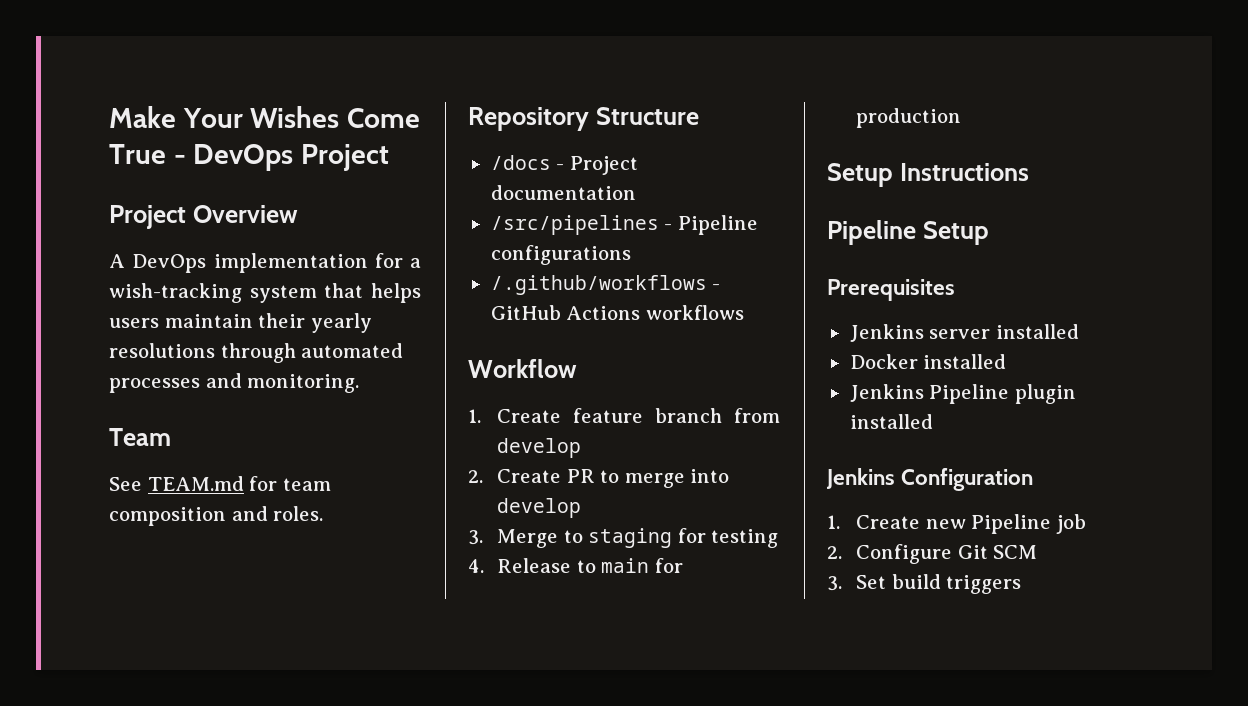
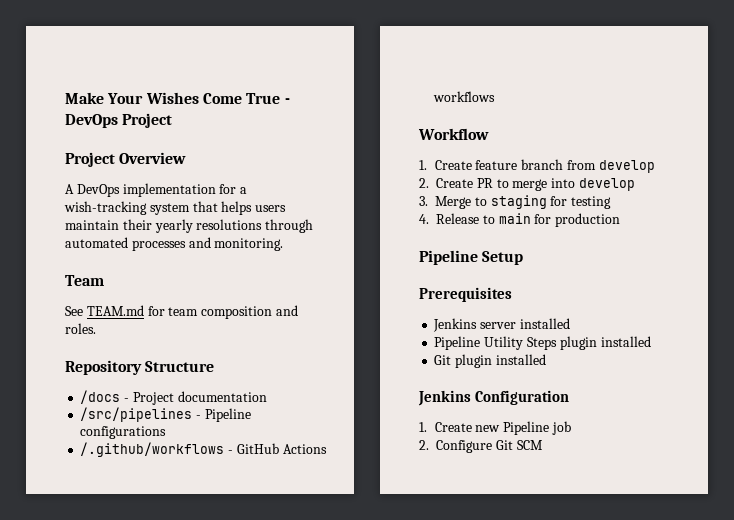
[827,163,1029,187] // Setup Instructions -> (621, 220) none
[849,354,1007,369] [849,384,1010,404] Docker installed // Jenkins Pipeline -> [434,336,651,350] [434,355,452,365] Pipeline Utility Steps plugin installed // Git
[827,574,1022,594] // 3. Set build triggers -> (543, 445) none

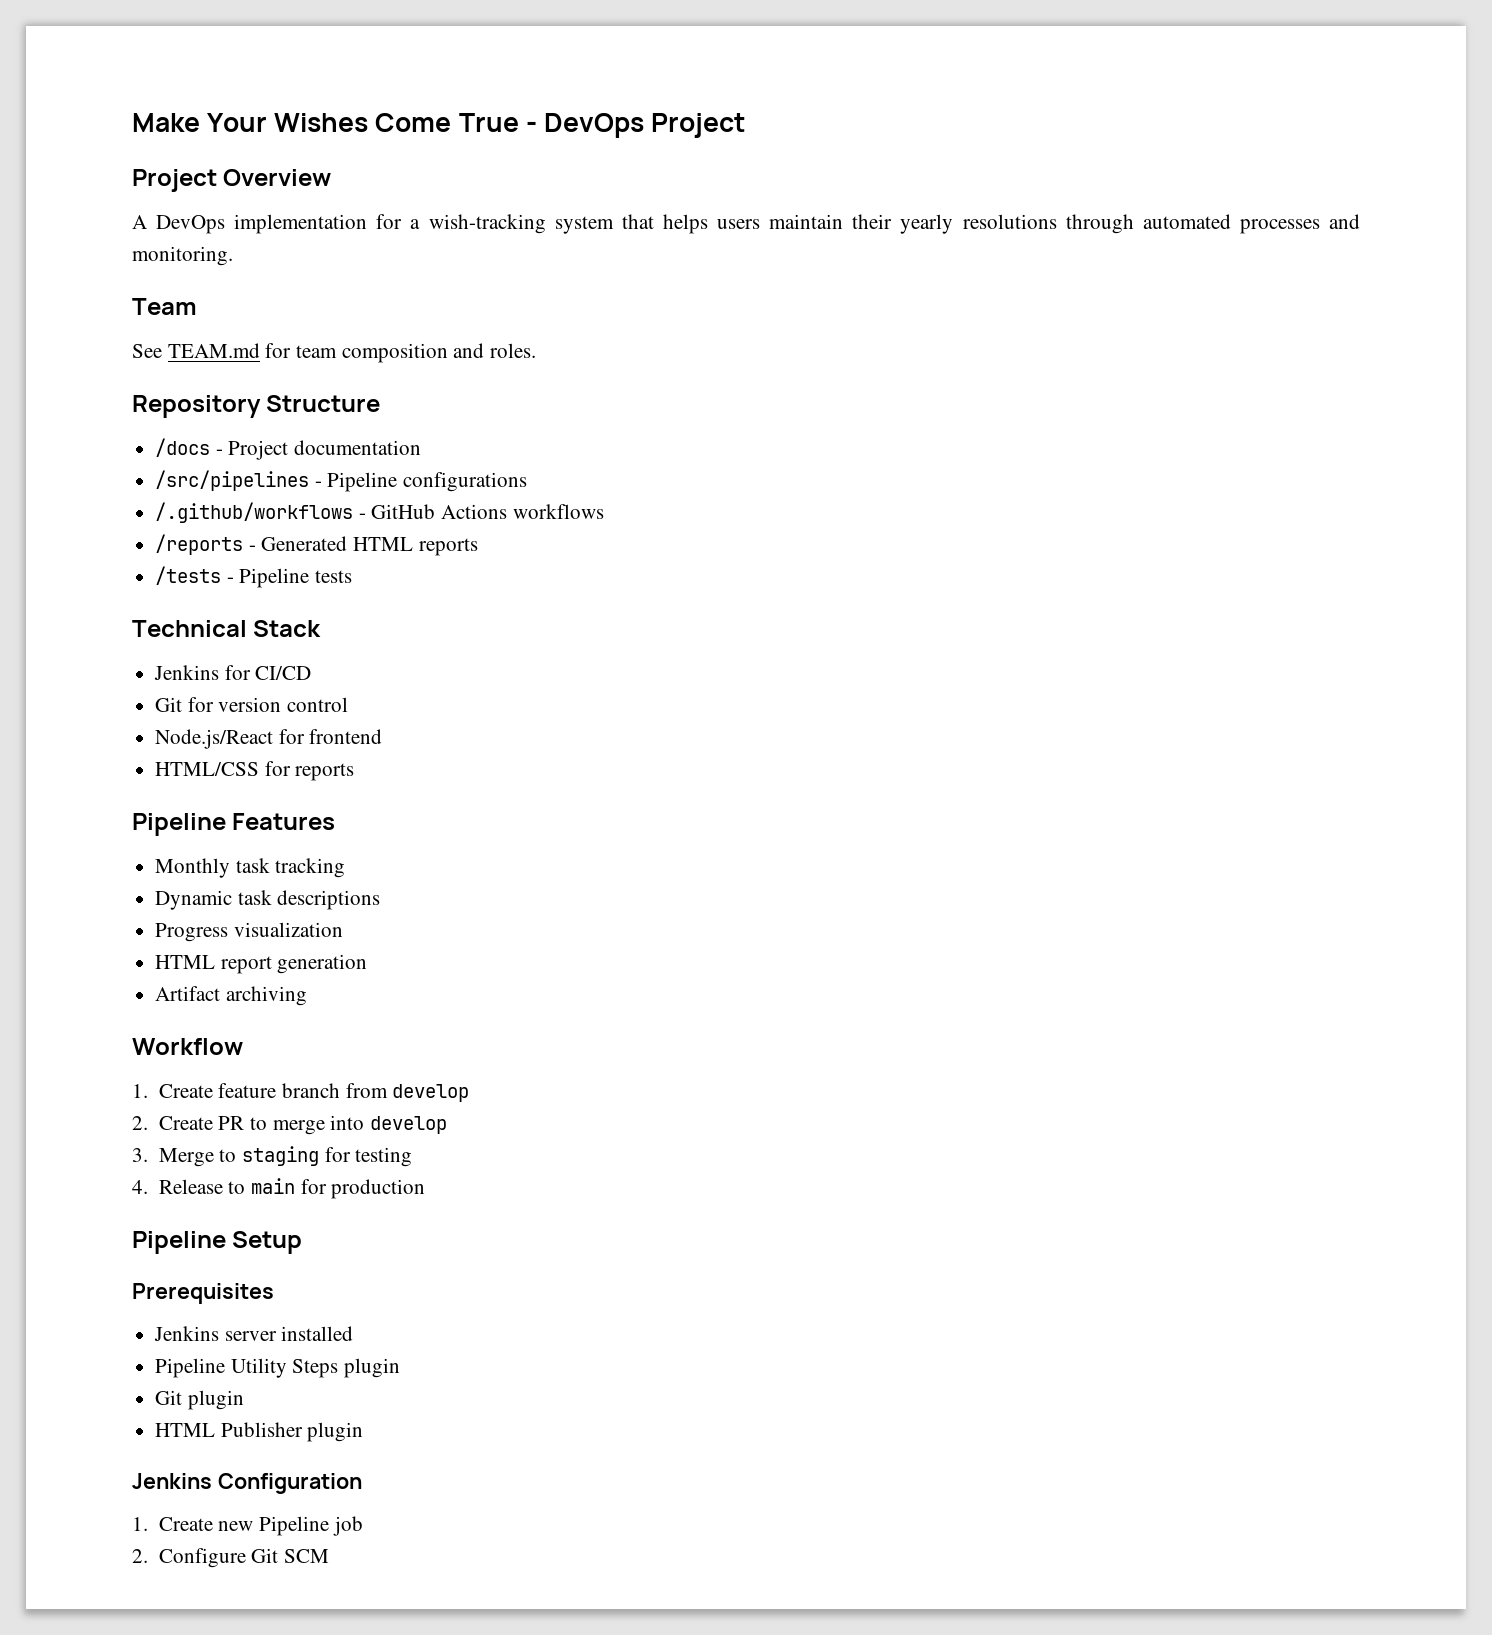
(496, 96) none -> [155,534,478,556] [155,566,353,588] [132,620,322,637] [154,665,312,680] [155,697,349,712] [155,729,383,749] [155,761,355,781] [132,813,336,836] [155,858,346,878] [155,890,381,910] [155,922,343,942] [155,954,368,974] [155,986,307,1006] // /reports - Generated HTML reports // /tests - Pipeline tests // Technical Stack // Jenkins for CI/CD // Git for version control // Node.js/React for frontend // HTML/CSS for reports // Pipeline Features // Monthly task tracking // Dynamic task descriptions // Progress visualization // HTML report generation // Artifact archiving
[600,336,651,347] installed -> (401, 1368) none
[495,354,546,365] installed -> [155,1422,364,1442] // HTML Publisher plugin

